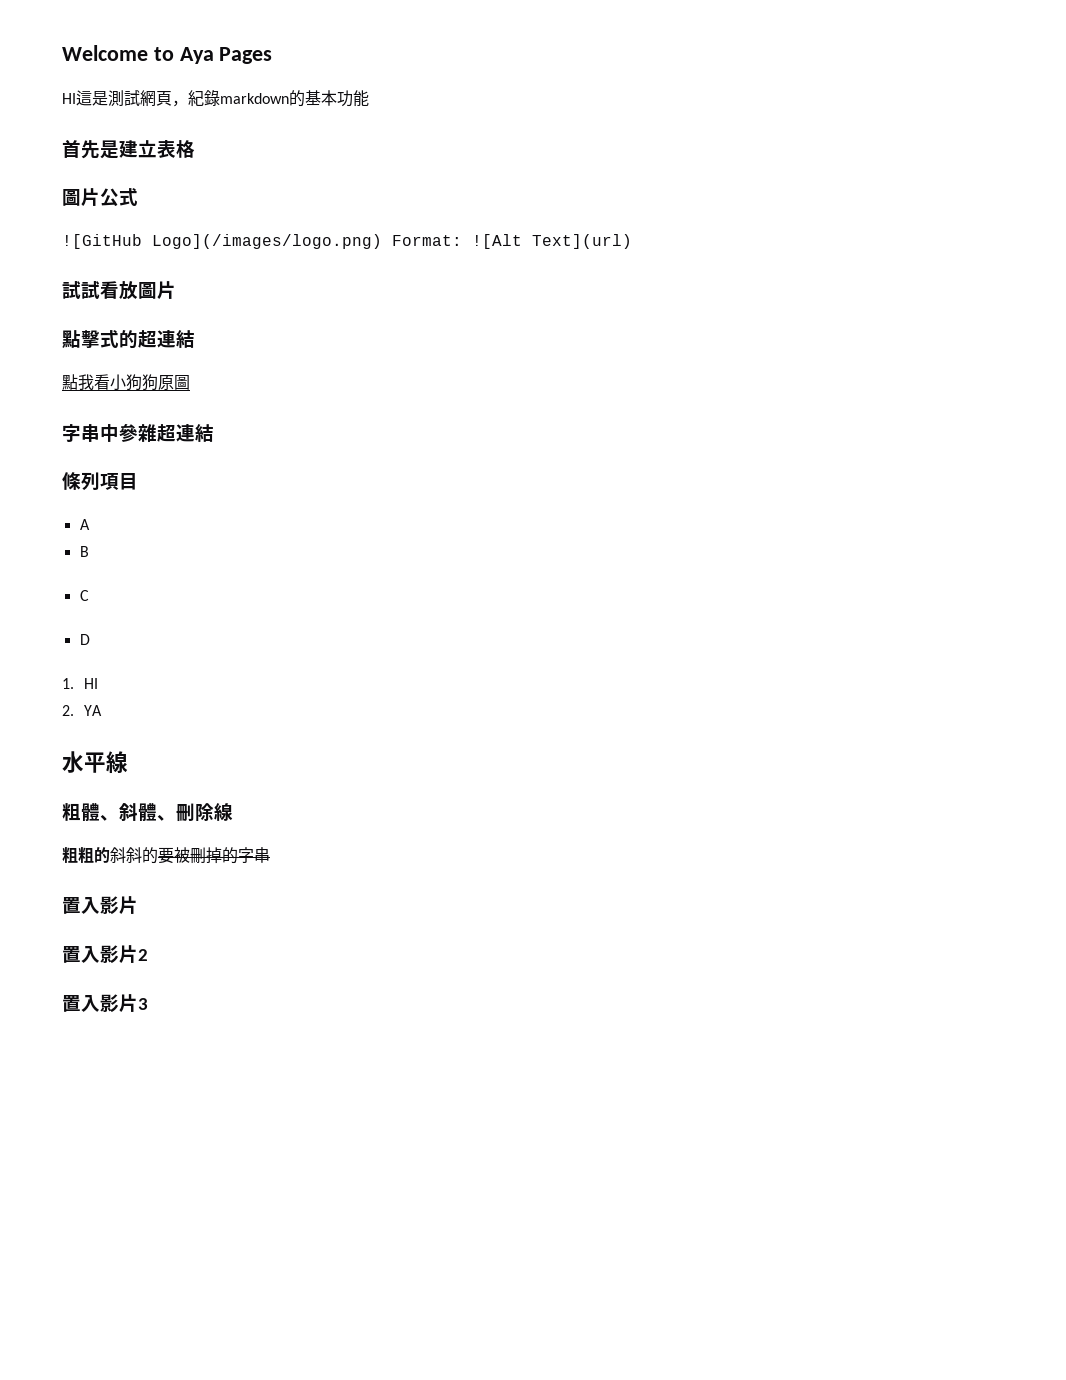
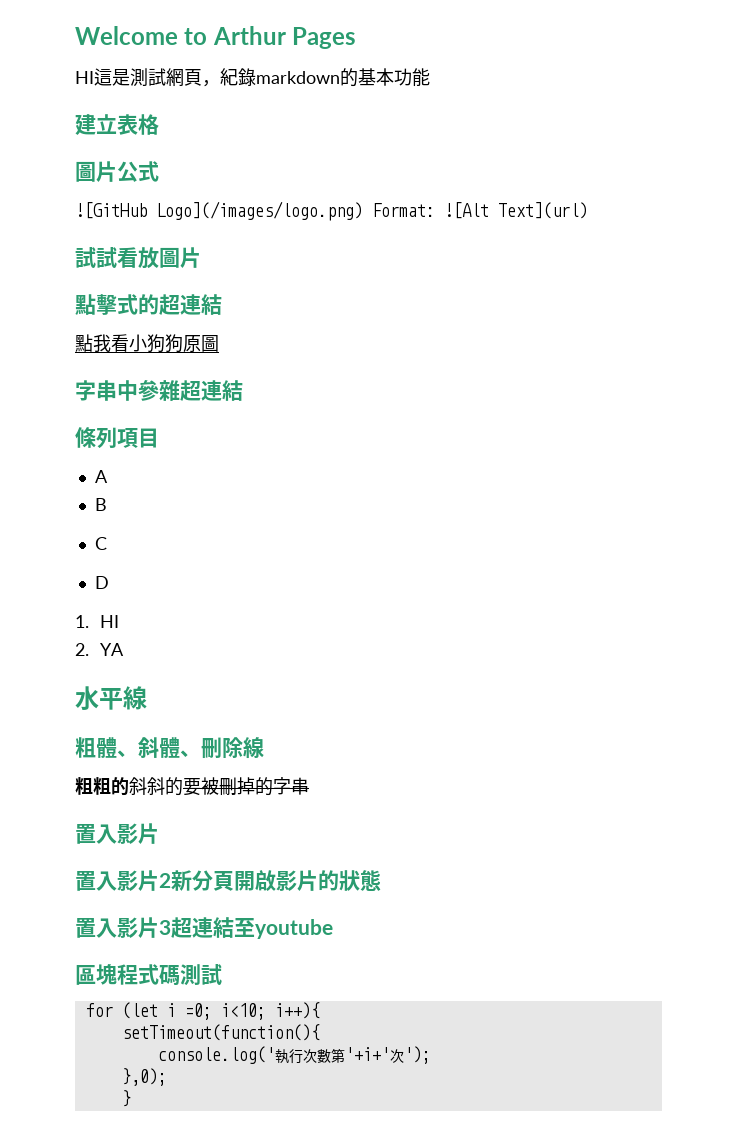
[179,47,214,64] Aya -> [212,26,286,45] Arthur
[62,139,119,159] 首先是 -> (430, 77) none
[62,994,148,1013] // 置入影片3 -> [171,870,381,892] [75,917,333,939] [75,964,222,986] [85,1002,320,1020] [121,1024,320,1041] [157,1046,431,1064] [121,1068,167,1086] [121,1090,131,1107] 新分頁開啟影片的狀態 // 置入影片3超連結至youtube // 區塊程式碼測試 // for (let i =0; i<10; i++){ // setTimeout(function(){ // console.log('執行次數第'+i+'次'); // },0); // }

